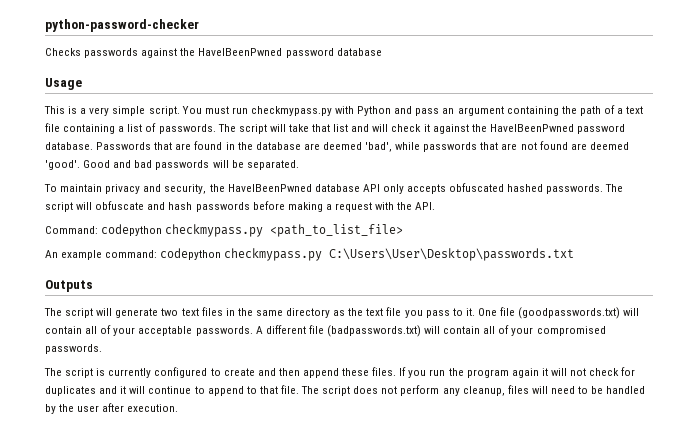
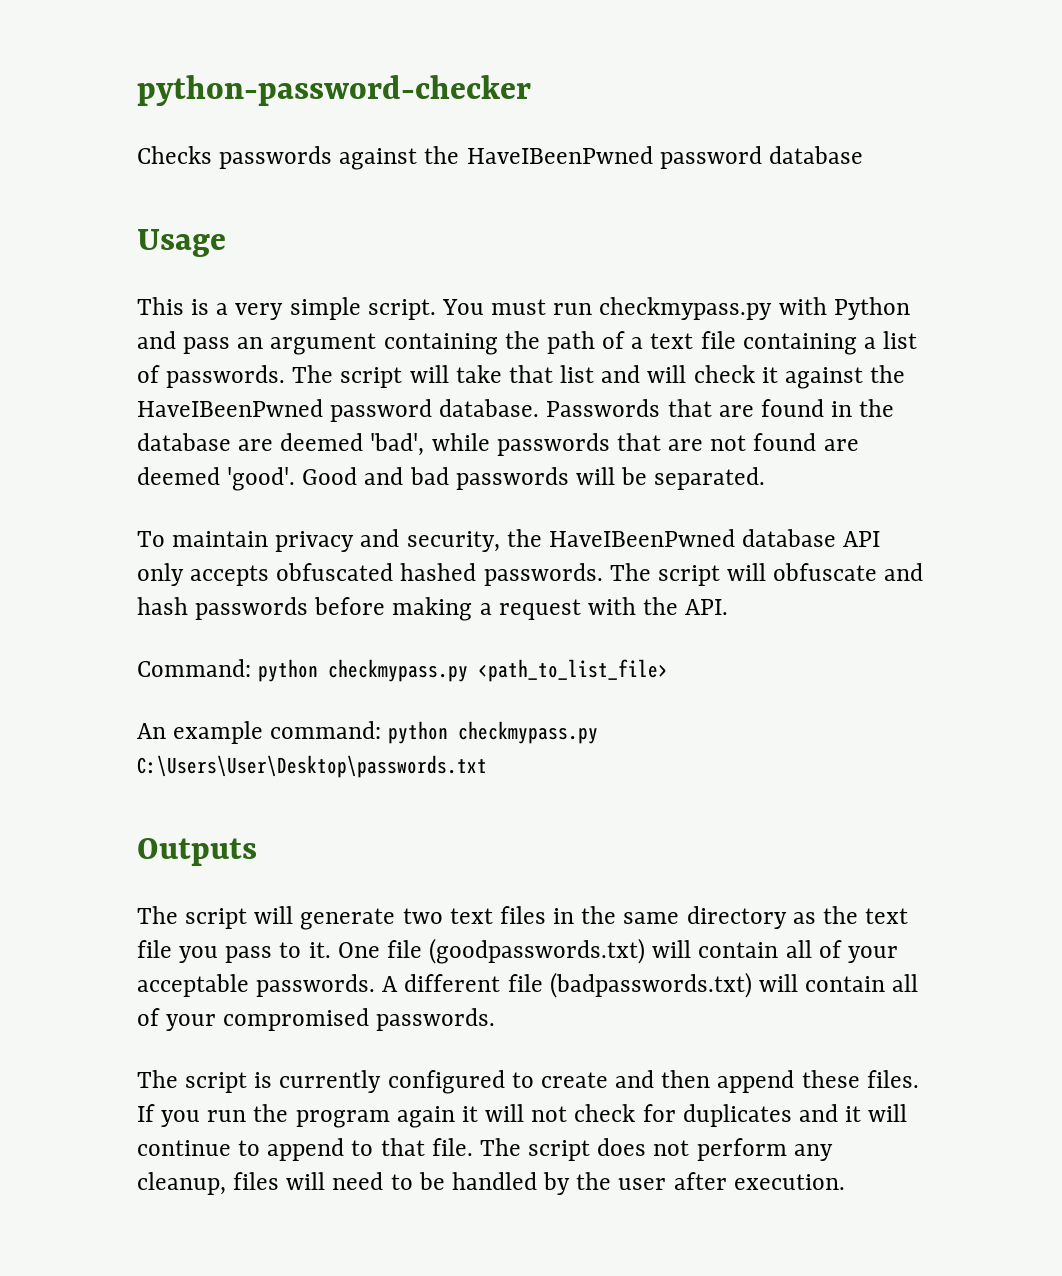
[101,224,163,236] codepython -> [258,659,319,682] python
[160,248,222,260] codepython -> [388,721,449,744] python

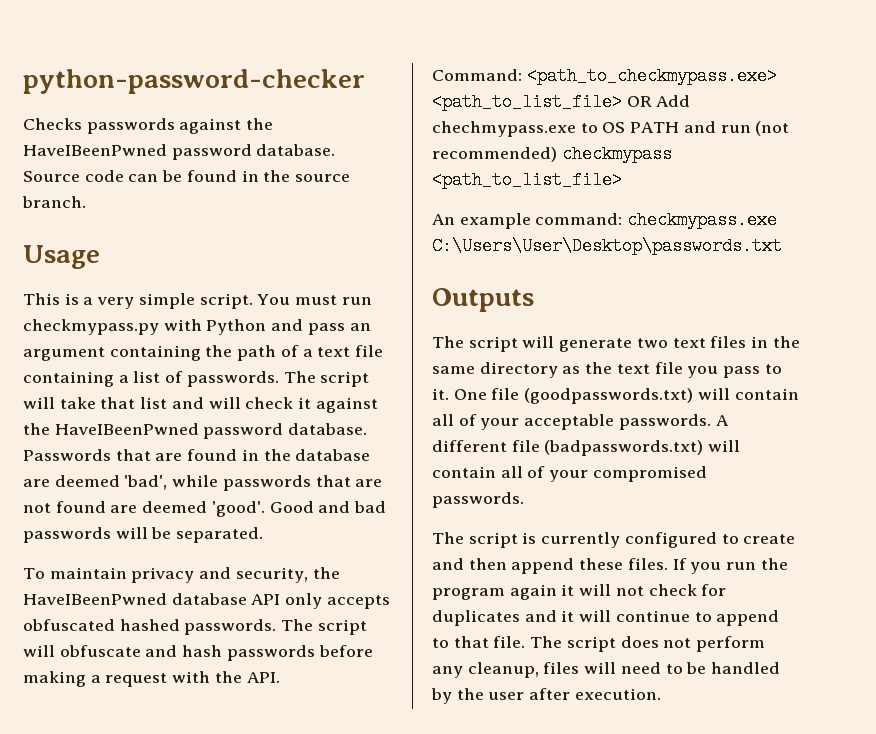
[768,146,863,164] database -> [256,144,336,156] [23,170,351,182] [22,196,86,208] database. Source code can be found in the source branch.
[258,659,469,682] python checkmypass.py -> [526,67,777,85] [432,93,691,111] [432,121,790,137] [432,145,672,163] <path_to_checkmypass.exe> <path_to_list_file> OR Add chechmypass.exe to OS PATH and run (not recommended) checkmypass
[388,721,599,744] python checkmypass.py -> [627,211,778,229] checkmypass.exe

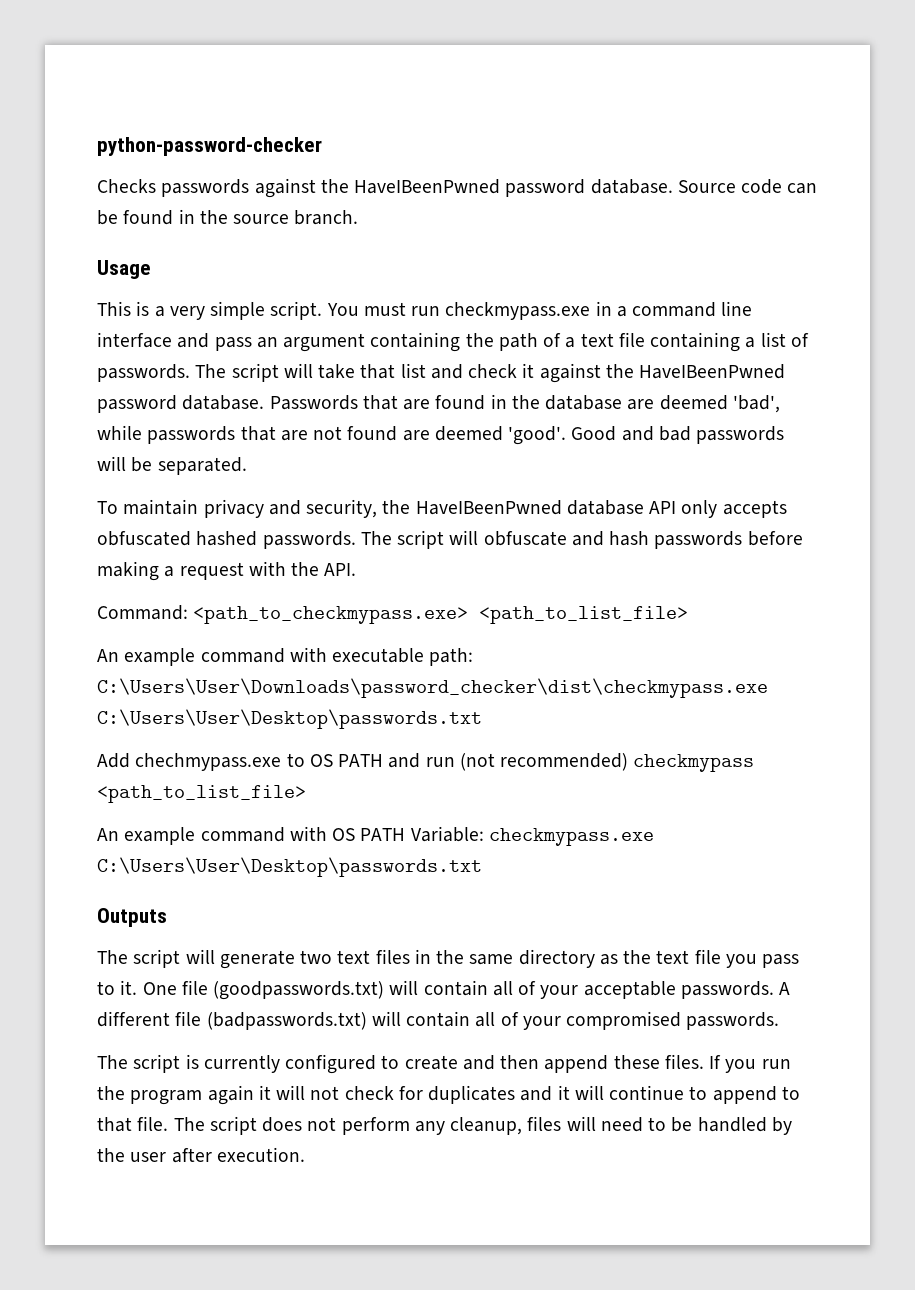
[23,319,267,335] checkmypass.py with Python -> [445,301,753,320] [97,332,172,348] checkmypass.exe in a command line interface
[208,397,241,409] will -> (463, 371) none
[626,96,652,107] OR -> [97,647,474,666] [97,678,768,698] [97,709,482,729] // An example command with executable path: C:\Users\User\Downloads\password_checker\dist\checkmypass.exe C:\Users\User\Desktop\passwords.txt //
[535,213,623,225] command: -> [200,826,484,842] command with OS PATH Variable:

